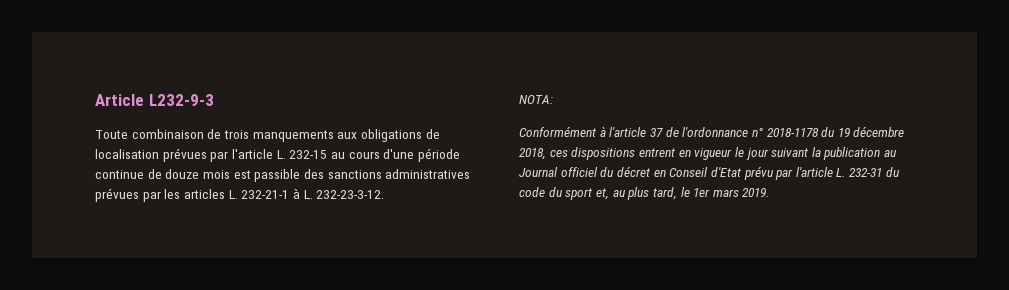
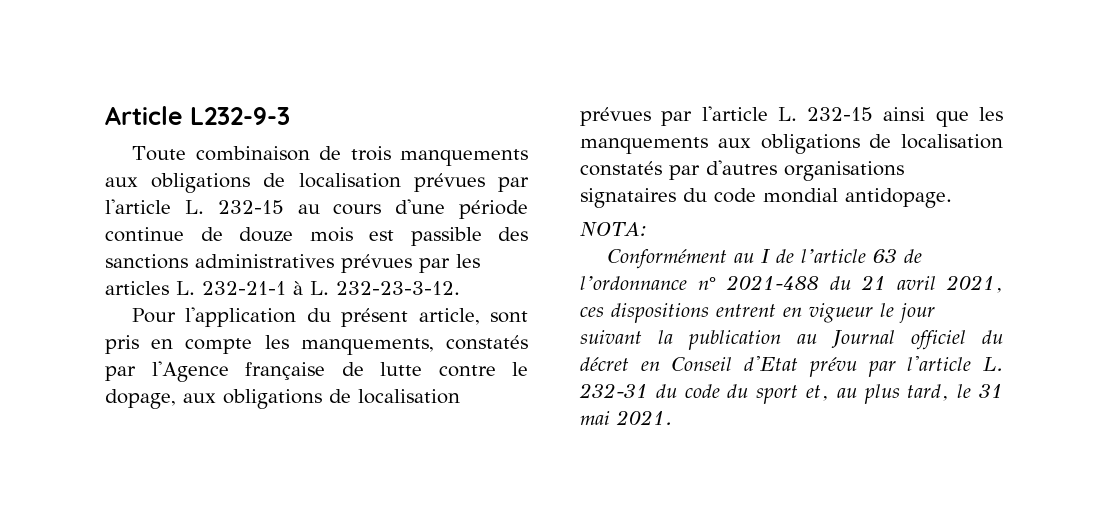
[519,95,553,104] [519,126,905,137] [519,148,546,160] NOTA: // Conformément à l'article 37 de l'ordonnance n° 2018-1178 du 19 décembre 2018, -> [132,307,528,327] [105,335,528,355] [105,361,528,382] [105,389,460,409] [580,106,1003,127] [580,134,1003,154] [580,160,904,181] [580,188,952,208] [580,222,647,236] [607,249,923,269] [580,275,1003,293] Pour l'application du présent article, sont pris en compte les manquements, constatés par l'Agence française de lutte contre le dopage, aux obligations de localisation prévues par l'article L. 232-15 ainsi que les manquements aux obligations de localisation constatés par d'autres organisations signataires du code mondial antidopage. // NOTA: // Conformément au I de l’article 63 de l’ordonnance n° 2021-488 du 21 avril 2021,
[693,188,770,197] 1er mars 2019. -> [979,384,1003,398] [580,410,672,425] 31 mai 2021.

